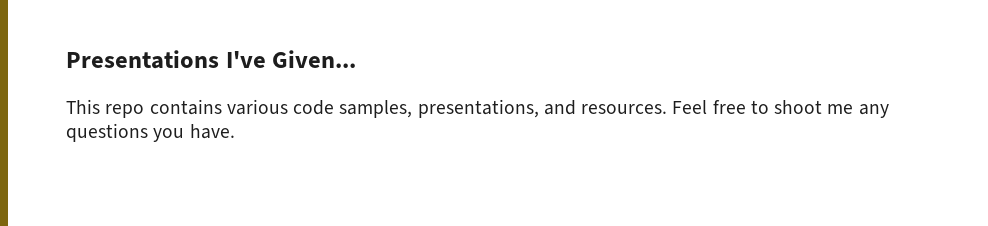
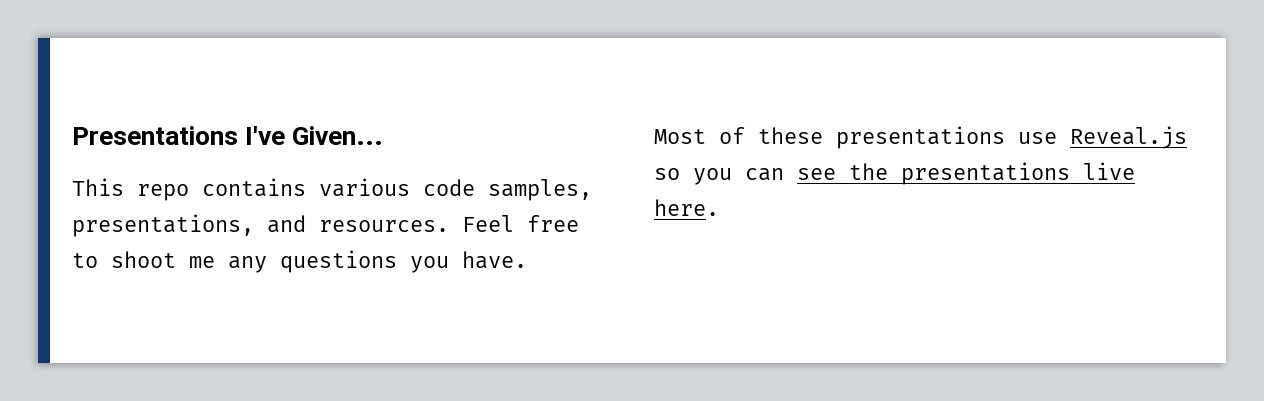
(235, 131) none -> [654,126,1187,149] [654,162,1135,185] [654,199,719,216] // Most of these presentations use Reveal.js so you can see the presentations live here.

